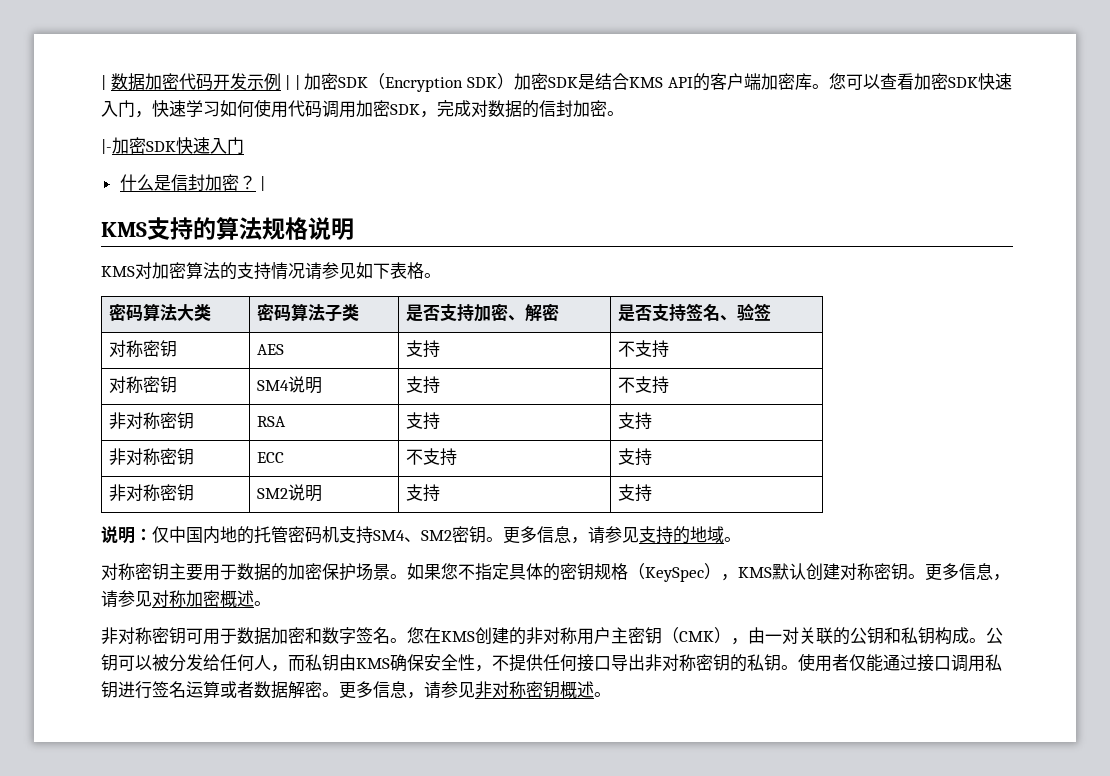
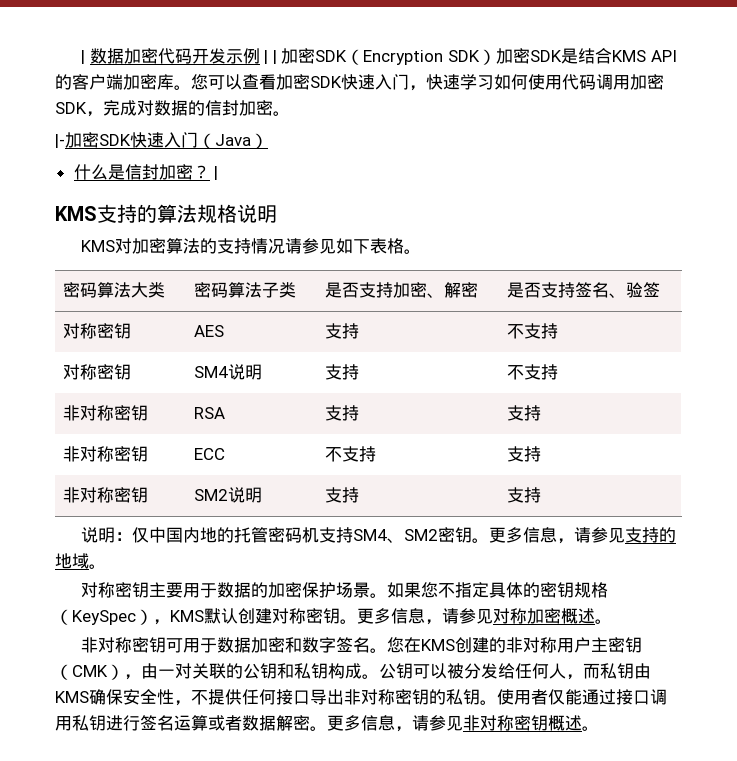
(244, 145) none -> [198,133,268,149] （Java）

